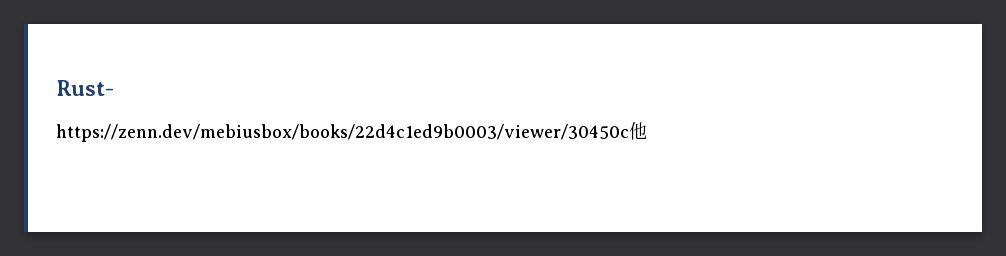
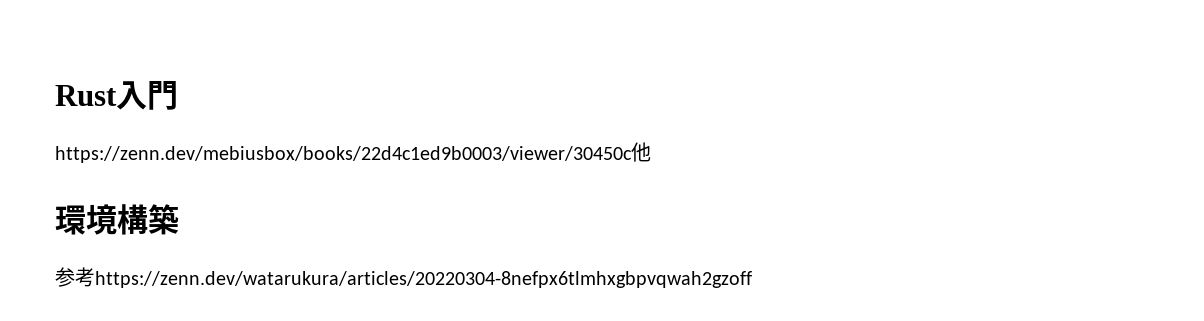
[56,80,114,96] Rust- -> [55,81,178,110] Rust入門
(647, 131) none -> [55,204,179,235] [55,267,752,288] // 環境構築 // 参考https://zenn.dev/watarukura/articles/20220304-8nefpx6tlmhxgbpvqwah2gzoff

